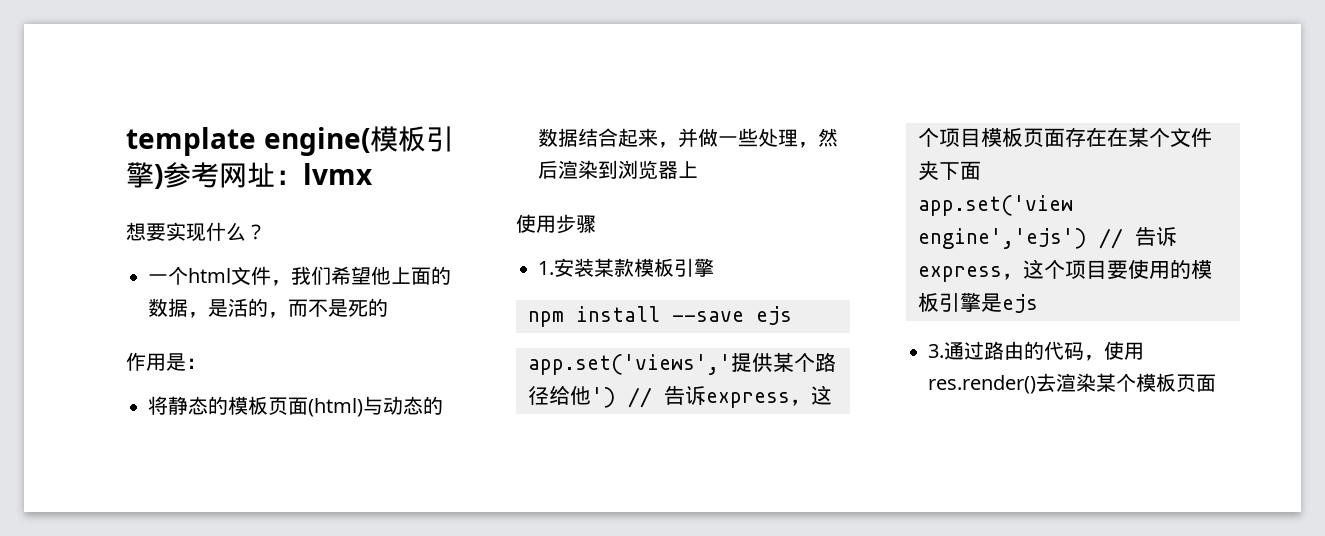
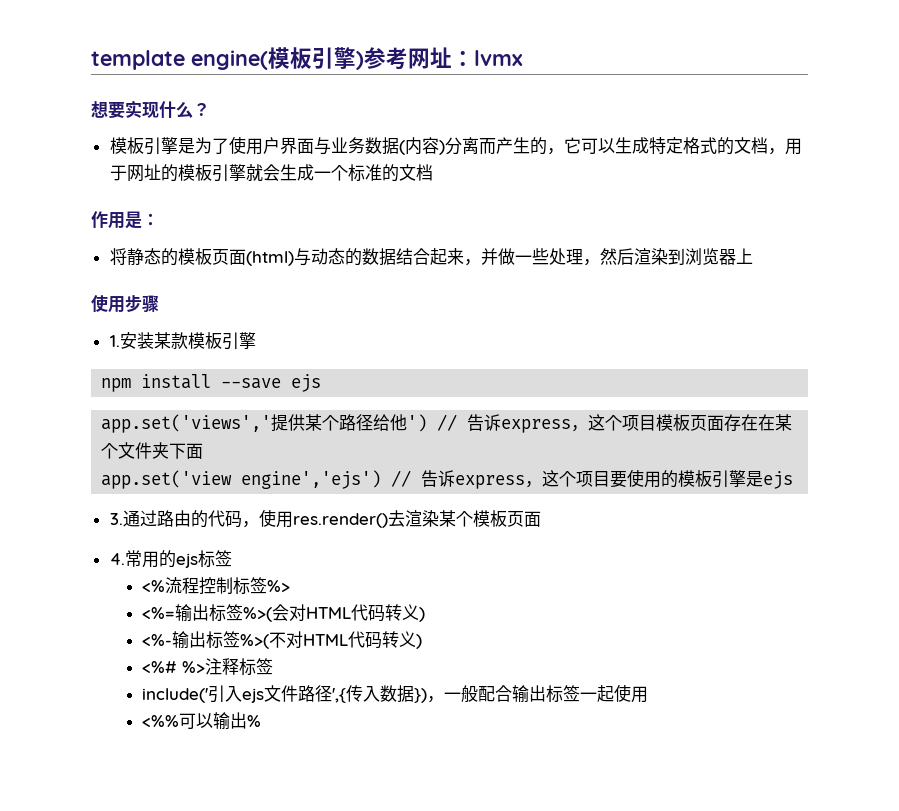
[148,266,451,286] [148,298,388,318] 一个html文件，我们希望他上面的数据，是活的，而不是死的 -> [109,136,802,155] [109,164,433,182] 模板引擎是为了使用户界面与业务数据(内容)分离而产生的，它可以生成特定格式的文档，用于网址的模板引擎就会生成一个标准的文档
(1216, 383) none -> [109,550,232,568] [142,577,291,595] [142,604,426,622] [142,631,423,649] [142,658,274,676] [142,684,649,703] [142,712,262,730] // 4.常用的ejs标签 // <%流程控制标签%> // <%=输出标签%>(会对HTML代码转义) // <%-输出标签%>(不对HTML代码转义) // <%# %>注释标签 // include('引入ejs文件路径',{传入数据})，一般配合输出标签一起使用 // <%%可以输出%

